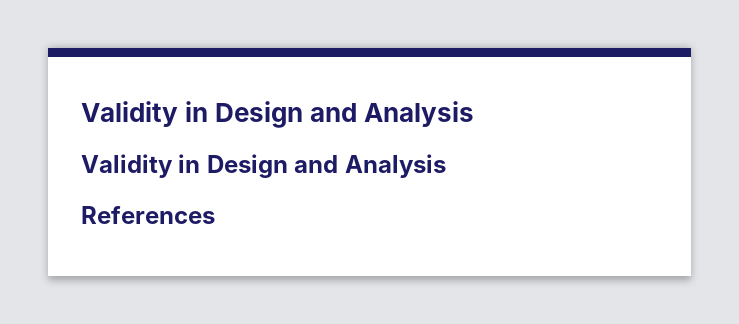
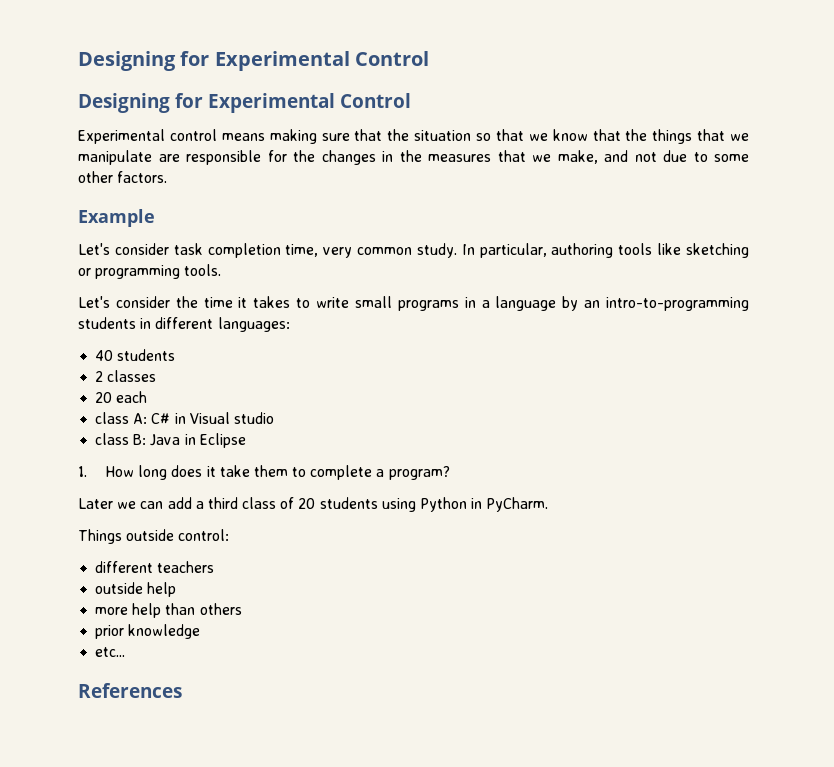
[81,101,475,128] [81,154,446,178] Validity in Design and Analysis // Validity in Design and Analysis -> [78,51,430,71] [78,93,411,113] [78,129,749,144] [78,150,749,165] [78,171,168,183] [78,209,155,227] [78,243,749,258] [78,264,222,279] [78,296,750,311] [78,317,290,332] [95,349,176,361] [95,370,157,382] [95,391,148,403] [95,412,274,424] [95,433,246,448] [78,465,450,480] [78,497,549,512] [78,529,230,544] [95,561,215,573] [95,582,177,597] [95,603,242,618] [95,624,201,639] [95,647,126,657] Designing for Experimental Control // Designing for Experimental Control // Experimental control means making sure that the situation so that we know that the things that we manipulate are responsible for the changes in the measures that we make, and not due to some other factors. // Example // Let's consider task completion time, very common study. In particular, authoring tools like sketching or programming tools. // Let's consider the time it takes to write small programs in a language by an intro-to-programming students in different languages: // 40 students // 2 classes // 20 each // class A: C# in Visual studio // class B: Java in Eclipse // 1. How long does it take them to complete a program? // Later we can add a third class of 20 students using Python in PyCharm. // Things outside control: // different teachers // outside help // more help than others // prior knowledge // etc...

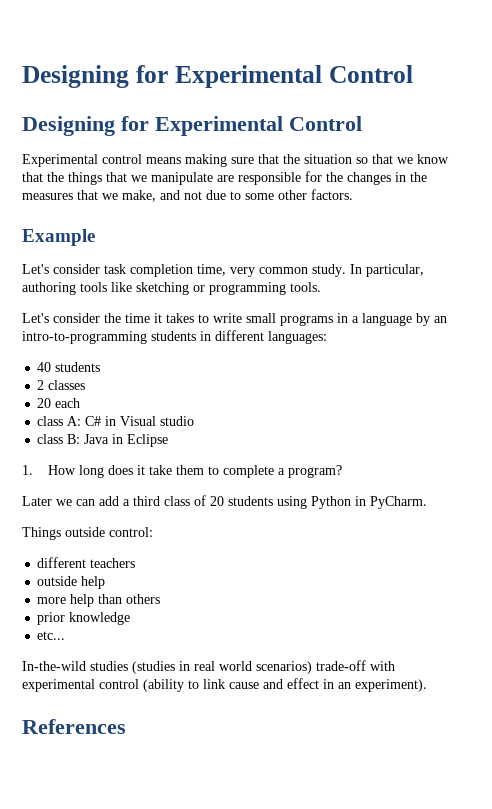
(126, 652) none -> [22,660,395,674] [22,678,427,692] // In-the-wild studies (studies in real world scenarios) trade-off with experimental control (ability to link cause and effect in an experiment).

